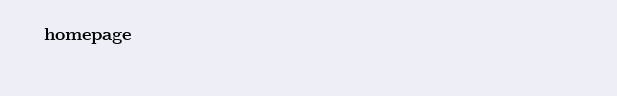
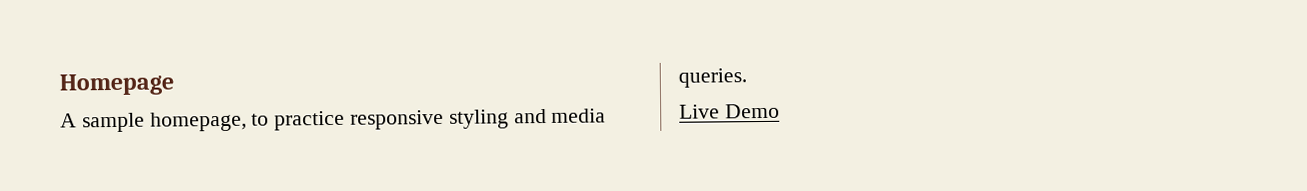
[44,28,131,44] homepage -> [59,73,174,96] [60,108,607,133] [678,68,747,88] [679,103,780,119] Homepage // A sample homepage, to practice responsive styling and media queries. // Live Demo

